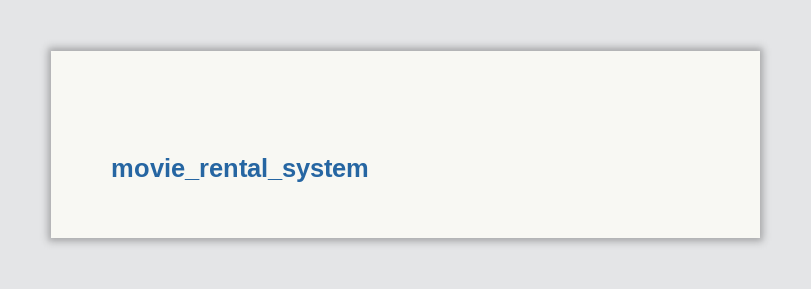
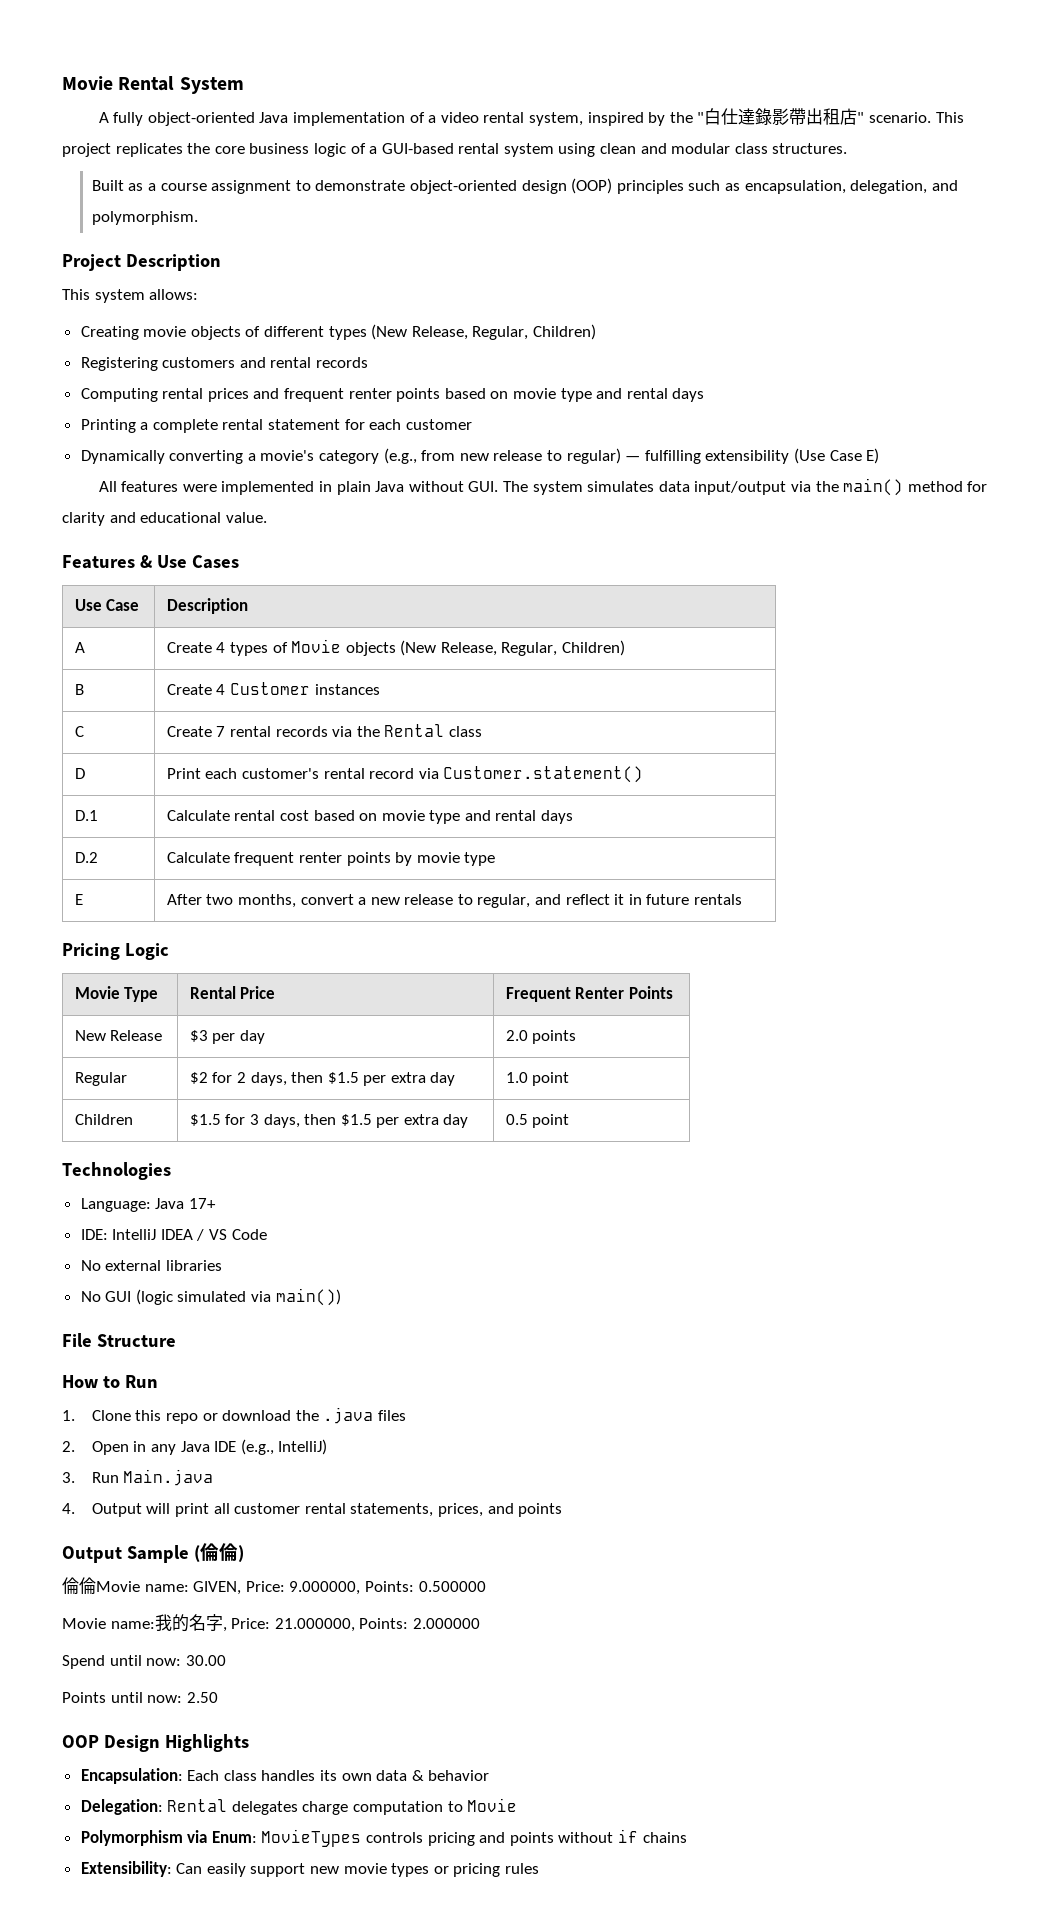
[111,158,369,182] movie_rental_system -> [62,76,244,94] [98,108,964,126] [62,143,848,157] [91,178,958,194] [91,211,198,225] [62,254,221,271] [62,289,199,303] [80,324,597,340] [80,357,369,371] [80,388,705,402] [80,419,472,433] [80,448,880,464] [98,478,988,496] [62,512,267,526] [62,555,239,569] [74,599,140,611] [166,598,248,614] [74,642,85,653] [166,639,626,656] [74,684,84,695] [166,682,380,695] [74,726,84,737] [166,724,482,737] [74,768,85,779] [166,766,644,783] [74,810,98,821] [166,810,574,824] [74,852,98,863] [166,852,496,866] [74,894,83,905] [166,894,742,908] [62,943,169,960] [74,986,159,1002] [189,986,276,999] [505,986,673,1002] [74,1030,163,1041] [189,1030,265,1044] [505,1030,577,1044] [74,1072,127,1086] [189,1072,456,1086] [505,1072,570,1086] [74,1114,133,1125] [189,1114,469,1128] [505,1114,570,1128] [62,1162,171,1180] [80,1198,216,1212] [80,1229,267,1241] [80,1260,222,1271] [80,1288,341,1306] [62,1333,176,1347] [62,1375,158,1388] [62,1407,407,1424] [62,1439,328,1455] [62,1469,214,1486] [62,1503,563,1517] [62,1543,244,1563] [62,1577,486,1595] [62,1614,480,1632] [62,1655,226,1669] [62,1692,218,1703] [62,1734,249,1752] [80,1768,490,1784] [80,1798,518,1815] [80,1829,687,1847] [80,1861,540,1877] Movie Rental System // A fully object-oriented Java implementation of a video rental system, inspired by the "白仕達錄影帶出租店" scenario. This project replicates the core business logic of a GUI-based rental system using clean and modular class structures. // Built as a course assignment to demonstrate object-oriented design (OOP) principles such as encapsulation, delegation, and polymorphism. // Project Description // This system allows: // Creating movie objects of different types (New Release, Regular, Children) // Registering customers and rental records // Computing rental prices and frequent renter points based on movie type and rental days // Printing a complete rental statement for each customer // Dynamically converting a movie's category (e.g., from new release to regular) — fulfilling extensibility (Use Case E) // All features were implemented in plain Java without GUI. The system simulates data input/output via the main() method for clarity and educational value. // Features & Use Cases // Use Case | Description // A | Create 4 types of Movie objects (New Release, Regular, Children) // B | Create 4 Customer instances // C | Create 7 rental records via the Rental class // D | Print each customer's rental record via Customer.statement() // D.1 | Calculate rental cost based on movie type and rental days // D.2 | Calculate frequent renter points by movie type // E | After two months, convert a new release to regular, and reflect it in future rentals // Pricing Logic // Movie Type | Rental Price | Frequent Renter Points // New Release | $3 per day | 2.0 points // Regular | $2 for 2 days, then $1.5 per extra day | 1.0 point // Children | $1.5 for 3 days, then $1.5 per extra day | 0.5 point // Technologies // Language: Java 17+ // IDE: IntelliJ IDEA / VS Code // No external libraries // No GUI (logic simulated via main()) // File Structure // How to Run // 1. Clone this repo or download the .java files // 2. Open in any Java IDE (e.g., IntelliJ) // 3. Run Main.java // 4. Output will print all customer rental statements, prices, and points // Output Sample (倫倫) // 倫倫Movie name: GIVEN, Price: 9.000000, Points: 0.500000 // Movie name:我的名字, Price: 21.000000, Points: 2.000000 // Spend until now: 30.00 // Points until now: 2.50 // OOP Design Highlights // Encapsulation: Each class handles its own data & behavior // Delegation: Rental delegates charge computation to Movie // Polymorphism via Enum: MovieTypes controls pricing and points without if chains // Extensibility: Can easily support new movie types or pricing rules

